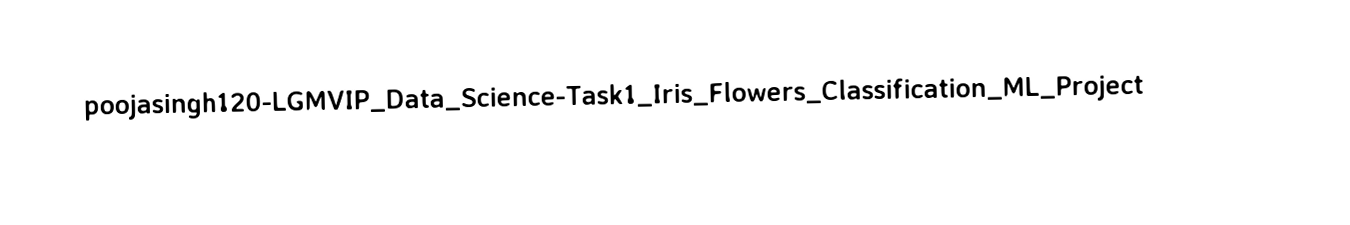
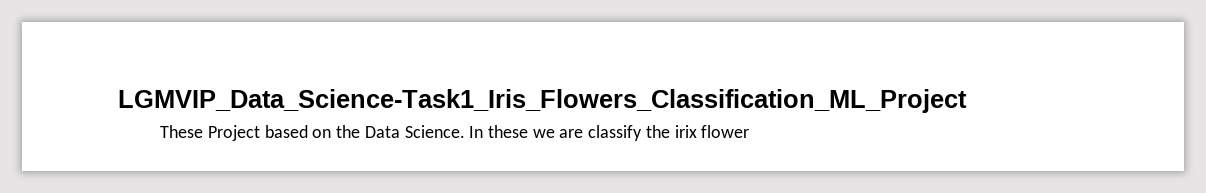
[83,73,1144,121] poojasingh120-LGMVIP_Data_Science-Task1_Iris_Flowers_Classification_ML_Project -> [118,89,967,113] [160,125,750,141] LGMVIP_Data_Science-Task1_Iris_Flowers_Classification_ML_Project // These Project based on the Data Science. In these we are classify the irix flower

